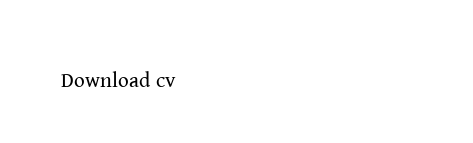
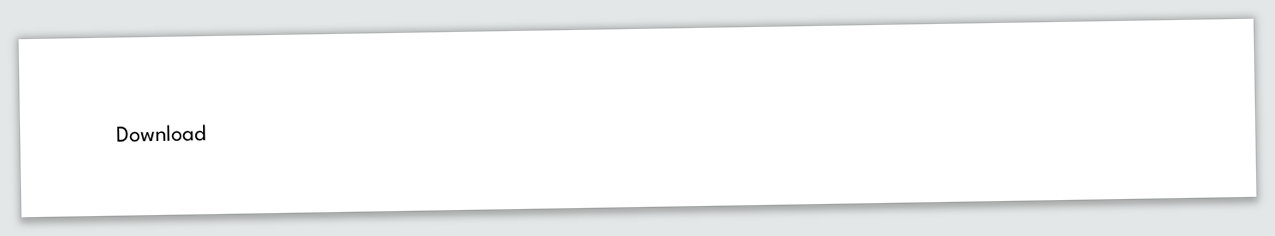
[155,77,176,87] cv -> (207, 133) none

